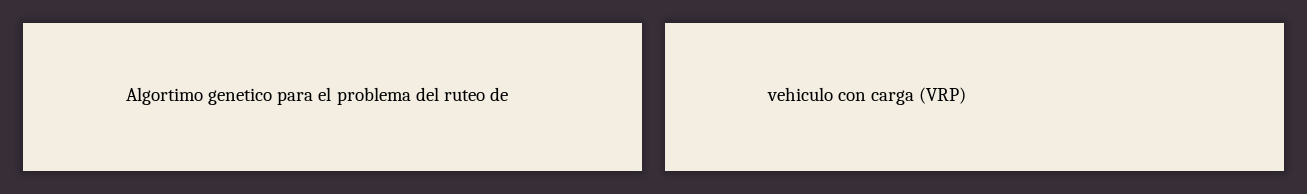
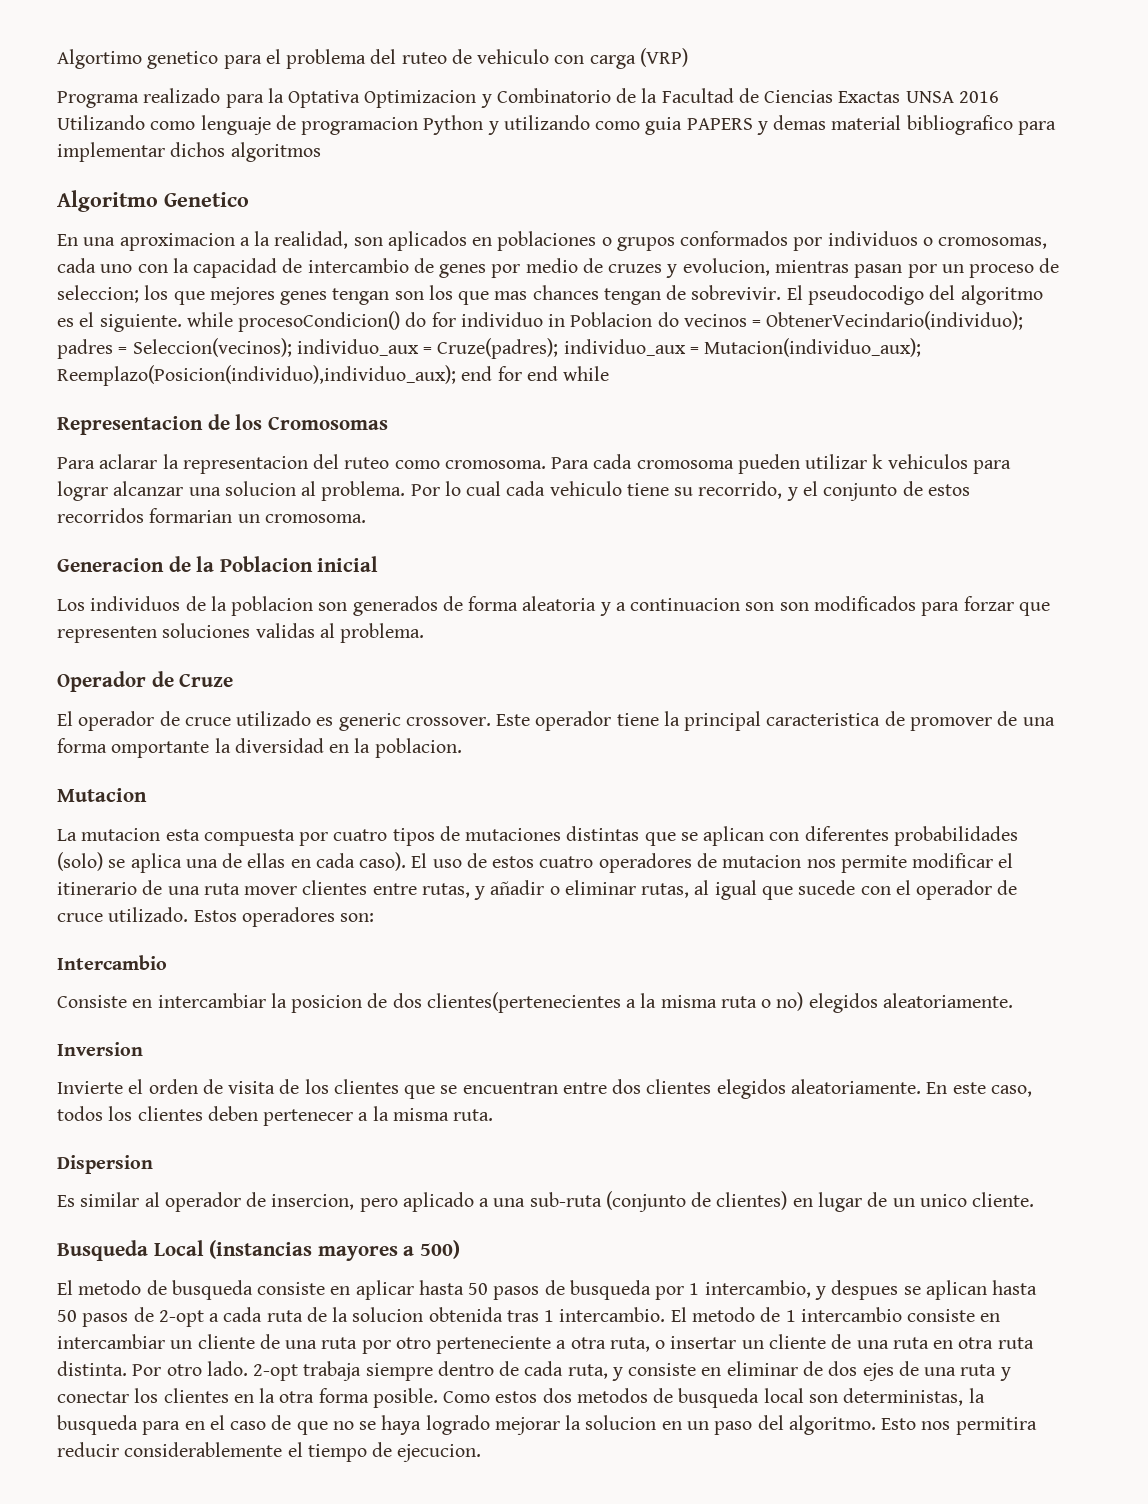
(967, 95) none -> [57,88,999,108] [57,115,1056,135] [57,142,321,162] [57,190,249,212] [57,231,1048,251] [57,258,1060,278] [57,285,1043,305] [57,311,1024,332] [57,338,922,359] [57,365,610,386] [57,414,388,435] [57,454,1011,474] [57,481,970,501] [57,508,366,523] [57,556,379,572] [57,596,1050,616] [57,623,425,643] [57,671,234,692] [57,711,1055,731] [57,738,462,758] [57,788,147,802] [57,826,1018,846] [57,852,1014,873] [57,880,1018,900] [57,907,375,927] [57,955,167,970] [57,992,1013,1013] [57,1042,143,1056] [57,1079,1032,1099] [57,1106,494,1126] [57,1155,153,1174] [57,1191,1035,1212] [57,1240,460,1261] [57,1280,1038,1300] [57,1307,1001,1327] [57,1334,1034,1354] [57,1361,1011,1381] [57,1388,985,1408] [57,1415,1037,1435] [57,1442,482,1462] // Programa realizado para la Optativa Optimizacion y Combinatorio de la Facultad de Ciencias Exactas UNSA 2016 Utilizando como lenguaje de programacion Python y utilizando como guia PAPERS y demas material bibliografico para implementar dichos algoritmos // Algoritmo Genetico // En una aproximacion a la realidad, son aplicados en poblaciones o grupos conformados por individuos o cromosomas, cada uno con la capacidad de intercambio de genes por medio de cruzes y evolucion, mientras pasan por un proceso de seleccion; los que mejores genes tengan son los que mas chances tengan de sobrevivir. El pseudocodigo del algoritmo es el siguiente. while procesoCondicion() do for individuo in Poblacion do vecinos = ObtenerVecindario(individuo); padres = Seleccion(vecinos); individuo_aux = Cruze(padres); individuo_aux = Mutacion(individuo_aux); Reemplazo(Posicion(individuo),individuo_aux); end for end while // Representacion de los Cromosomas // Para aclarar la representacion del ruteo como cromosoma. Para cada cromosoma pueden utilizar k vehiculos para lograr alcanzar una solucion al problema. Por lo cual cada vehiculo tiene su recorrido, y el conjunto de estos recorridos formarian un cromosoma. // Generacion de la Poblacion inicial // Los individuos de la poblacion son generados de forma aleatoria y a continuacion son son modificados para forzar que representen soluciones validas al problema. // Operador de Cruze // El operador de cruce utilizado es generic crossover. Este operador tiene la principal caracteristica de promover de una forma omportante la diversidad en la poblacion. // Mutacion // La mutacion esta compuesta por cuatro tipos de mutaciones distintas que se aplican con diferentes probabilidades (solo) se aplica una de ellas en cada caso). El uso de estos cuatro operadores de mutacion nos permite modificar el itinerario de una ruta mover clientes entre rutas, y añadir o eliminar rutas, al igual que sucede con el operador de cruce utilizado. Estos operadores son: // Intercambio // Consiste en intercambiar la posicion de dos clientes(pertenecientes a la misma ruta o no) elegidos aleatoriamente. // Inversion // Invierte el orden de visita de los clientes que se encuentran entre dos clientes elegidos aleatoriamente. En este caso, todos los clientes deben pertenecer a la misma ruta. // Dispersion // Es similar al operador de insercion, pero aplicado a una sub-ruta (conjunto de clientes) en lugar de un unico cliente. // Busqueda Local (instancias mayores a 500) // El metodo de busqueda consiste en aplicar hasta 50 pasos de busqueda por 1 intercambio, y despues se aplican hasta 50 pasos de 2-opt a cada ruta de la solucion obtenida tras 1 intercambio. El metodo de 1 intercambio consiste en intercambiar un cliente de una ruta por otro perteneciente a otra ruta, o insertar un cliente de una ruta en otra ruta distinta. Por otro lado. 2-opt trabaja siempre dentro de cada ruta, y consiste en eliminar de dos ejes de una ruta y conectar los clientes en la otra forma posible. Como estos dos metodos de busqueda local son deterministas, la busqueda para en el caso de que no se haya logrado mejorar la solucion en un paso del algoritmo. Esto nos permitira reducir considerablemente el tiempo de ejecucion.

